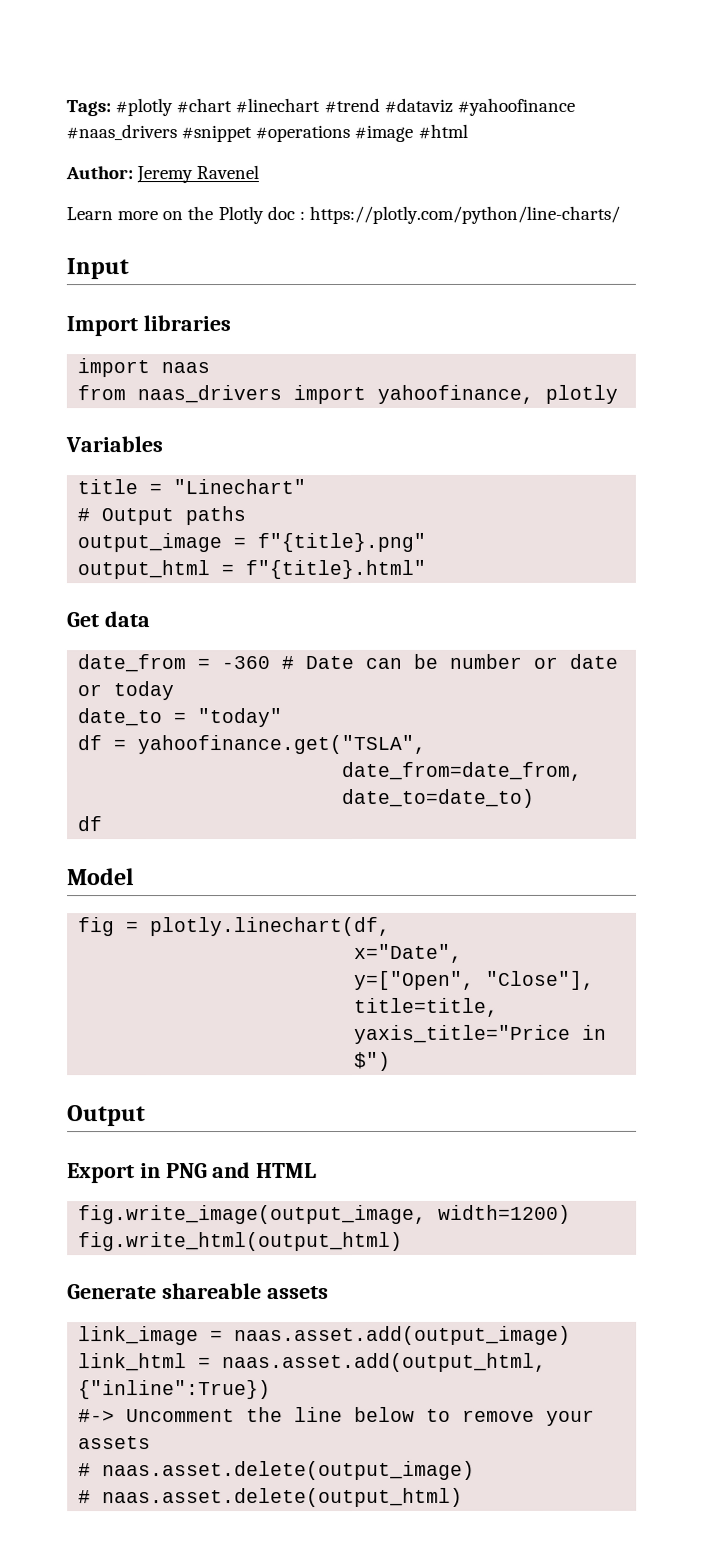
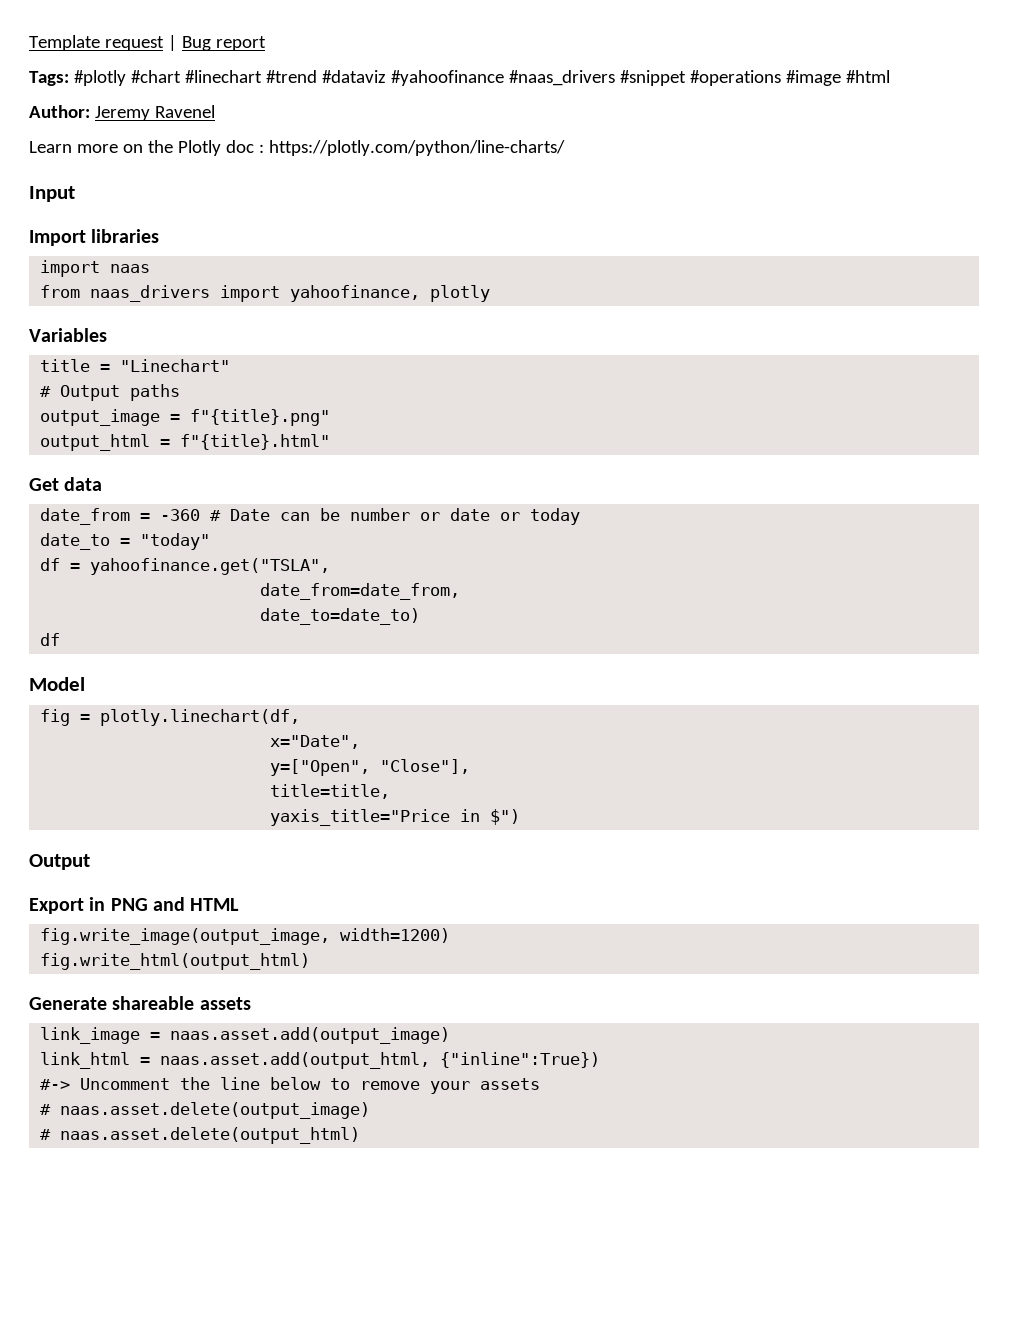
(66, 108) none -> [29,35,266,51] Template request | Bug report //

